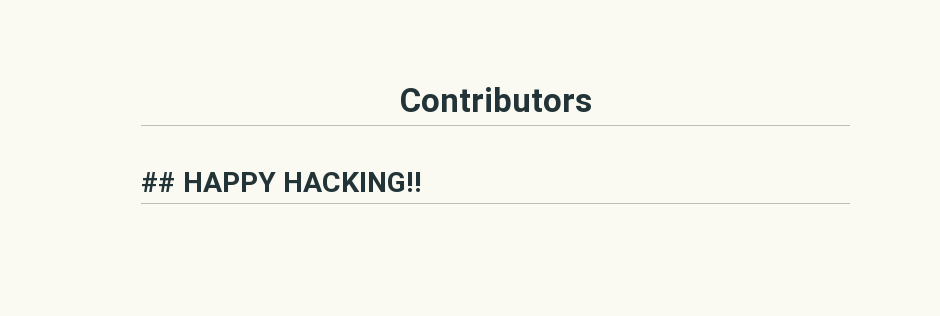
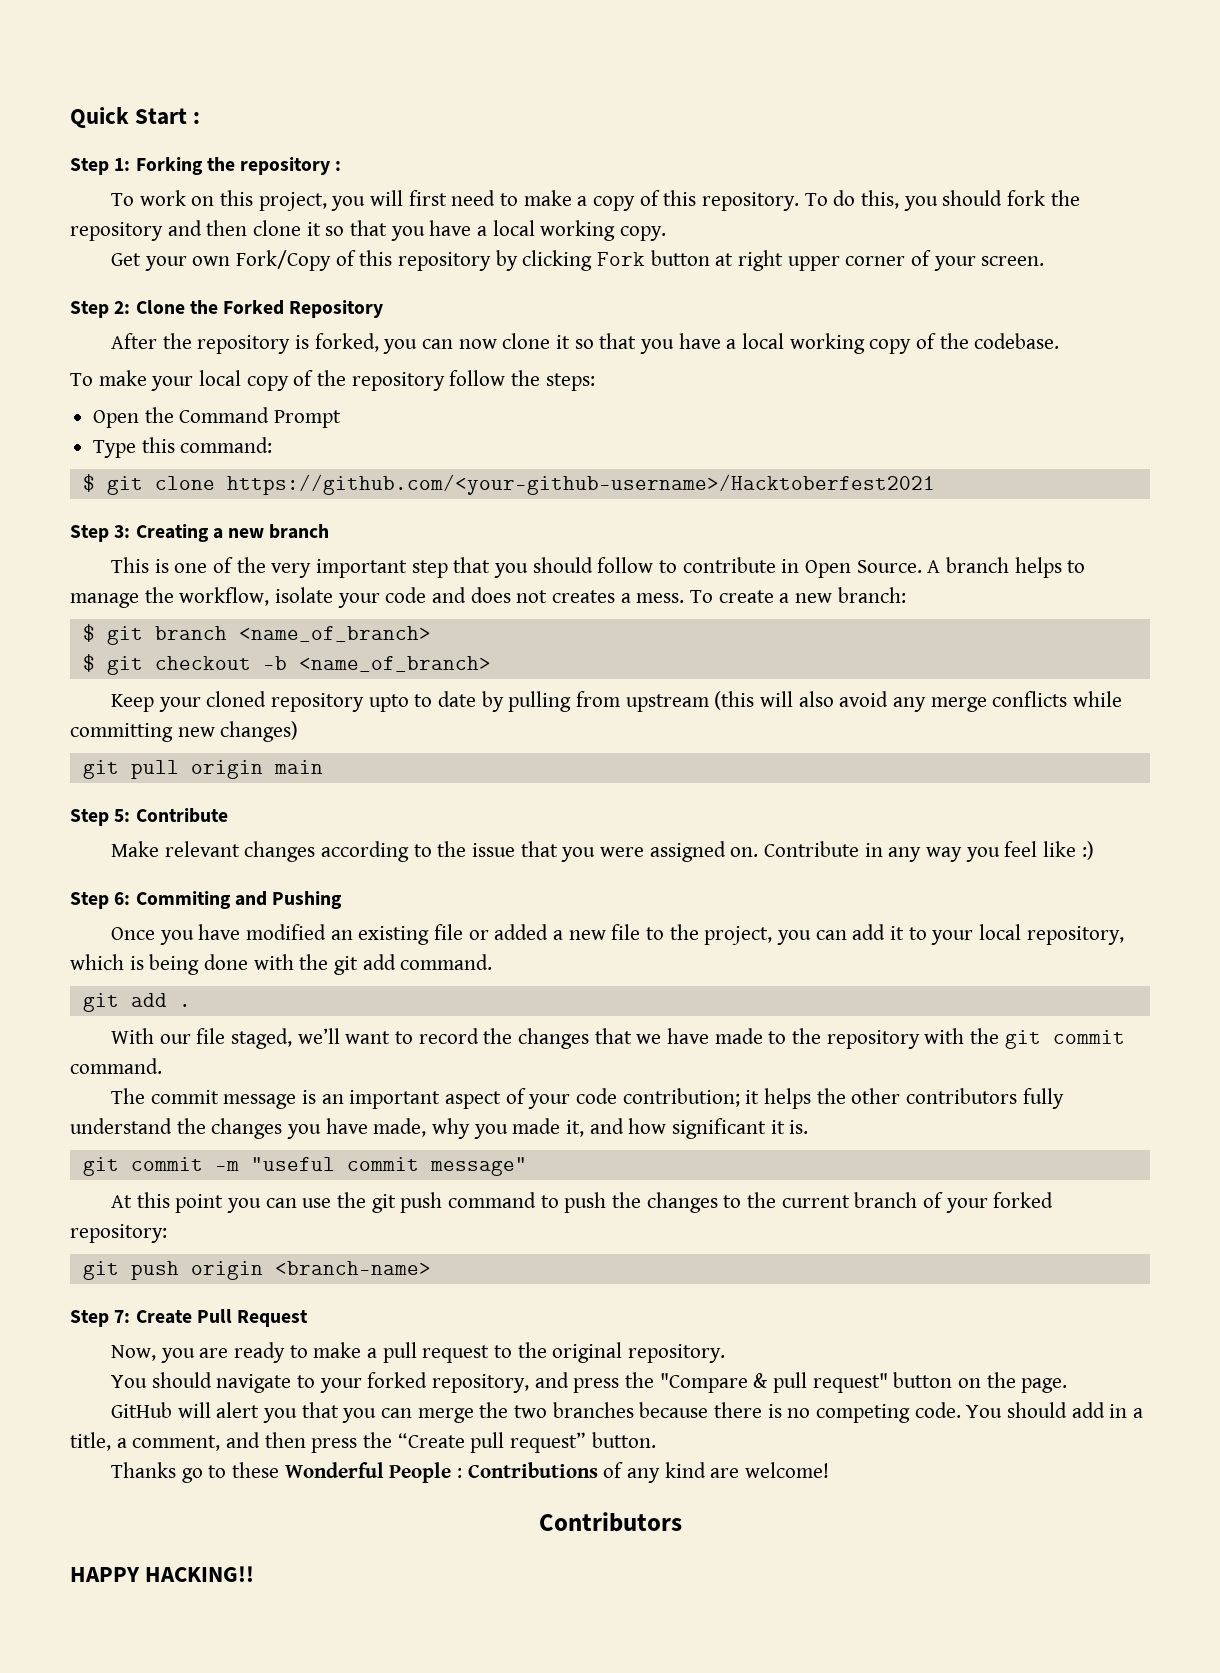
(399, 99) none -> [70,107,201,128] [70,157,342,175] [110,190,1080,211] [70,220,667,241] [110,250,1045,271] [70,300,384,318] [110,333,1060,354] [70,370,595,391] [93,407,342,428] [93,437,273,458] [82,474,935,495] [70,524,330,542] [110,557,1086,578] [70,587,906,608] [82,624,431,645] [82,654,491,675] [110,691,1122,712] [70,721,299,742] [82,760,323,779] [70,808,228,826] [110,841,1094,862] [70,891,343,909] [110,924,1124,945] [70,954,493,975] [82,993,191,1012] [110,1028,1125,1049] [70,1058,162,1074] [110,1088,1064,1109] [70,1118,809,1139] [82,1157,527,1176] [110,1192,1054,1213] [70,1224,167,1243] [82,1261,431,1280] [70,1309,309,1327] [110,1342,725,1363] [110,1372,1068,1393] [110,1402,1143,1423] [70,1432,656,1453] [110,1462,829,1483] Quick Start : // Step 1: Forking the repository : // To work on this project, you will first need to make a copy of this repository. To do this, you should fork the repository and then clone it so that you have a local working copy. // Get your own Fork/Copy of this repository by clicking Fork button at right upper corner of your screen. // Step 2: Clone the Forked Repository // After the repository is forked, you can now clone it so that you have a local working copy of the codebase. // To make your local copy of the repository follow the steps: // Open the Command Prompt // Type this command: // $ git clone https://github.com/<your-github-username>/Hacktoberfest2021 // Step 3: Creating a new branch // This is one of the very important step that you should follow to contribute in Open Source. A branch helps to manage the workflow, isolate your code and does not creates a mess. To create a new branch: // $ git branch <name_of_branch> // $ git checkout -b <name_of_branch> // Keep your cloned repository upto to date by pulling from upstream (this will also avoid any merge conflicts while committing new changes) // git pull origin main // Step 5: Contribute // Make relevant changes according to the issue that you were assigned on. Contribute in any way you feel like :) // Step 6: Commiting and Pushing // Once you have modified an existing file or added a new file to the project, you can add it to your local repository, which is being done with the git add command. // git add . // With our file staged, we’ll want to record the changes that we have made to the repository with the git commit command. // The commit message is an important aspect of your code contribution; it helps the other contributors fully understand the changes you have made, why you made it, and how significant it is. // git commit -m "useful commit message" // At this point you can use the git push command to push the changes to the current branch of your forked repository: // git push origin <branch-name> // Step 7: Create Pull Request // Now, you are ready to make a pull request to the original repository. // You should navigate to your forked repository, and press the "Compare & pull request" button on the page. // GitHub will alert you that you can merge the two branches because there is no competing code. You should add in a title, a comment, and then press the “Create pull request” button. // Thanks go to these Wonderful People : Contributions of any kind are welcome! //
[141,172,175,192] ## -> (682, 1522) none

